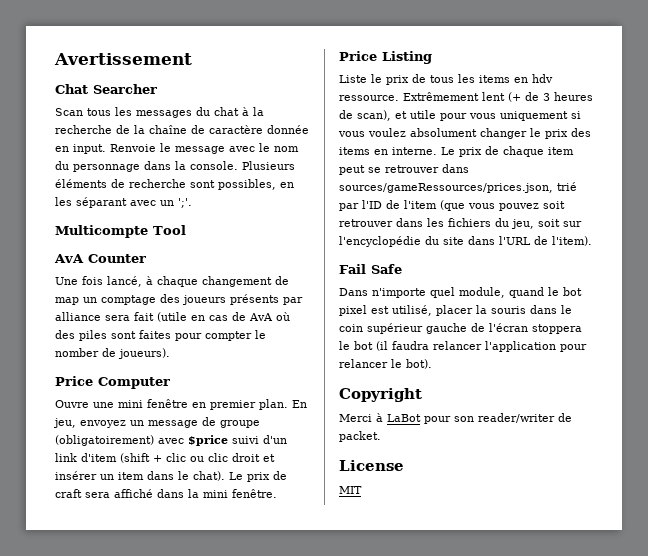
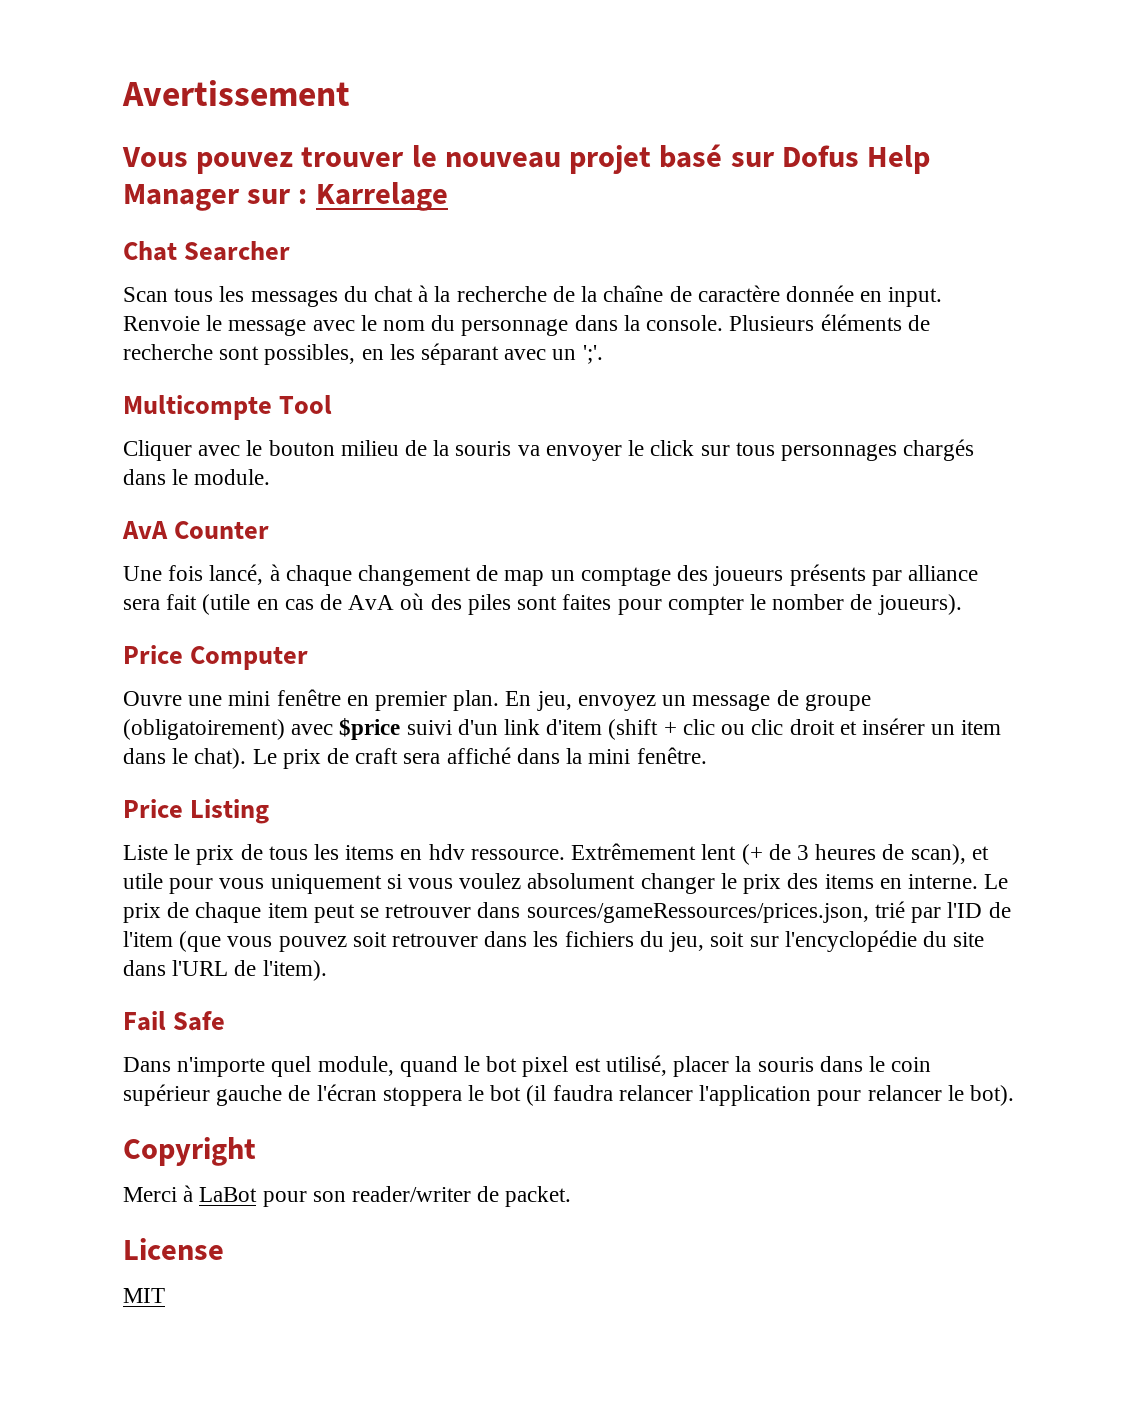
(192, 59) none -> [122,144,931,174] [123,182,448,211] // Vous pouvez trouver le nouveau projet basé sur Dofus Help Manager sur : Karrelage
(186, 230) none -> [123,439,975,461] [123,469,271,485] // Cliquer avec le bouton milieu de la souris va envoyer le click sur tous personnages chargés dans le module.

